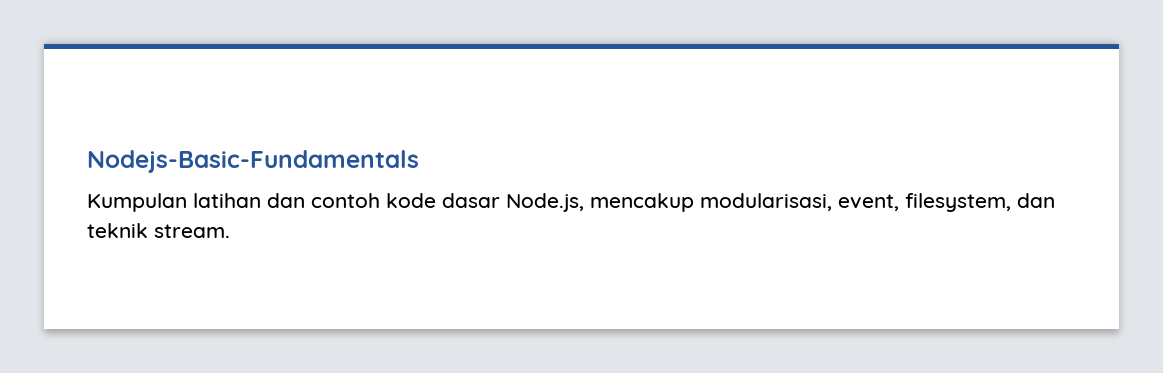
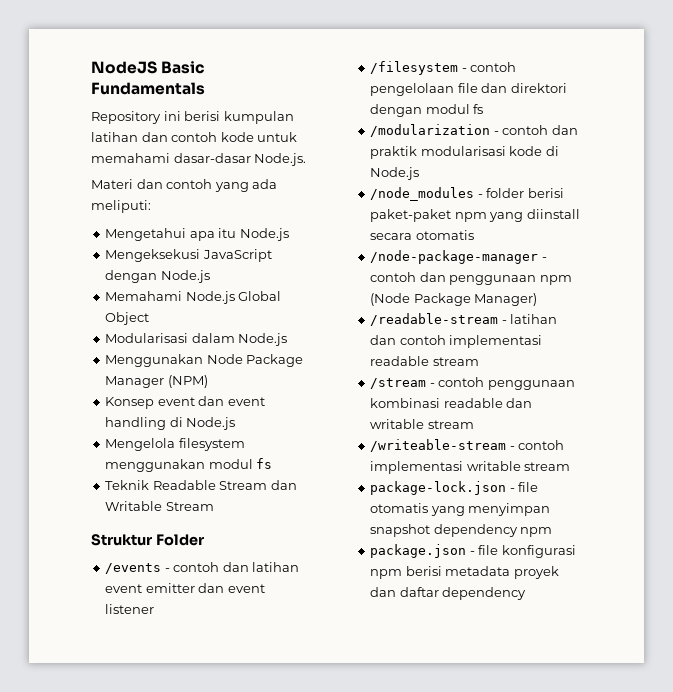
[87,150,419,173] [87,193,1055,212] [87,223,230,238] Nodejs-Basic-Fundamentals // Kumpulan latihan dan contoh kode dasar Node.js, mencakup modularisasi, event, filesystem, dan teknik stream. -> [91,61,206,74] [91,82,205,95] [91,111,294,124] [91,132,298,142] [91,153,307,166] [91,179,278,192] [91,200,151,213] [105,228,289,241] [105,249,272,262] [105,270,210,283] [105,291,282,304] [105,312,150,325] [105,333,288,346] [105,354,304,367] [105,375,208,388] [105,396,265,409] [105,417,236,430] [105,438,245,451] [105,458,273,472] [105,480,297,490] [105,501,214,511] [91,534,204,546] [105,562,300,574] [105,583,265,593] [105,604,155,614] [370,61,517,75] [370,83,567,96] [370,104,484,117] [370,124,578,137] [370,146,559,159] [370,167,420,180] [370,187,564,201] [370,209,580,222] [370,230,474,240] [370,250,547,264] [370,272,572,285] [370,293,538,306] [370,313,558,326] [370,335,543,348] [370,356,479,366] [370,377,575,390] [370,398,533,408] [370,419,474,429] [370,439,565,452] [370,461,571,474] [370,481,539,495] [370,503,551,516] [370,524,553,537] [370,544,576,558] [370,566,559,579] [370,587,527,600] NodeJS Basic Fundamentals // Repository ini berisi kumpulan latihan dan contoh kode untuk memahami dasar-dasar Node.js. // Materi dan contoh yang ada meliputi: // Mengetahui apa itu Node.js // Mengeksekusi JavaScript dengan Node.js // Memahami Node.js Global Object // Modularisasi dalam Node.js // Menggunakan Node Package Manager (NPM) // Konsep event dan event handling di Node.js // Mengelola filesystem menggunakan modul fs // Teknik Readable Stream dan Writable Stream // Struktur Folder // /events - contoh dan latihan event emitter dan event listener // /filesystem - contoh pengelolaan file dan direktori dengan modul fs // /modularization - contoh dan praktik modularisasi kode di Node.js // /node_modules - folder berisi paket-paket npm yang diinstall secara otomatis // /node-package-manager - contoh dan penggunaan npm (Node Package Manager) // /readable-stream - latihan dan contoh implementasi readable stream // /stream - contoh penggunaan kombinasi readable dan writable stream // /writeable-stream - contoh implementasi writable stream // package-lock.json - file otomatis yang menyimpan snapshot dependency npm // package.json - file konfigurasi npm berisi metadata proyek dan daftar dependency

